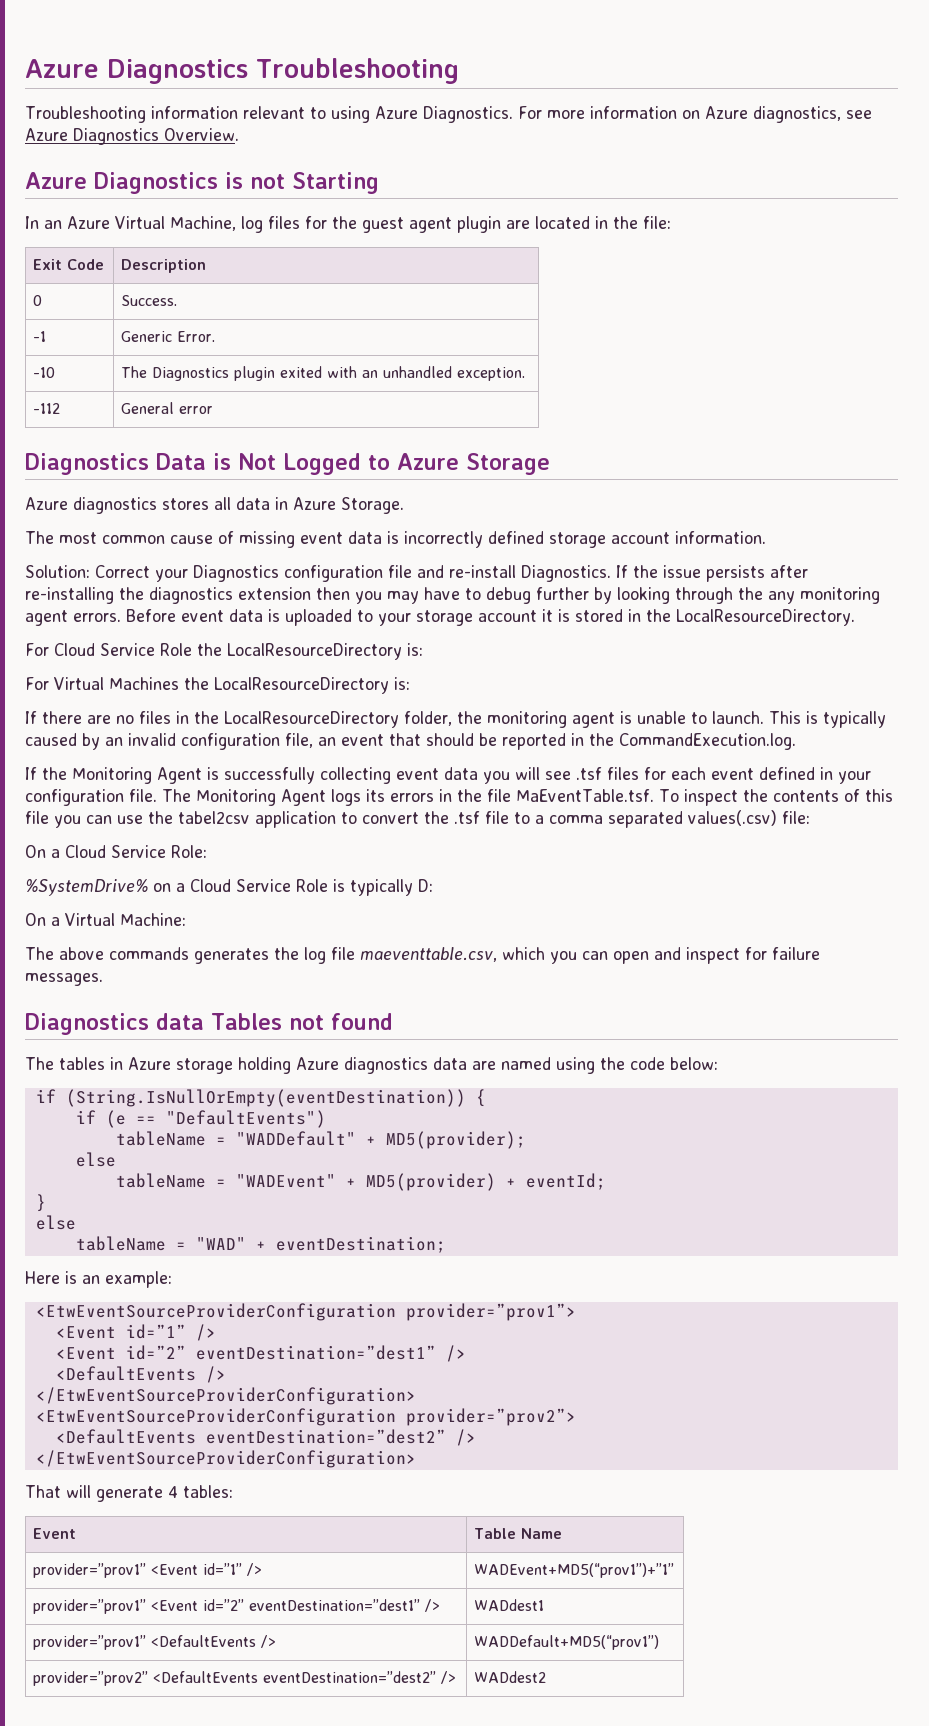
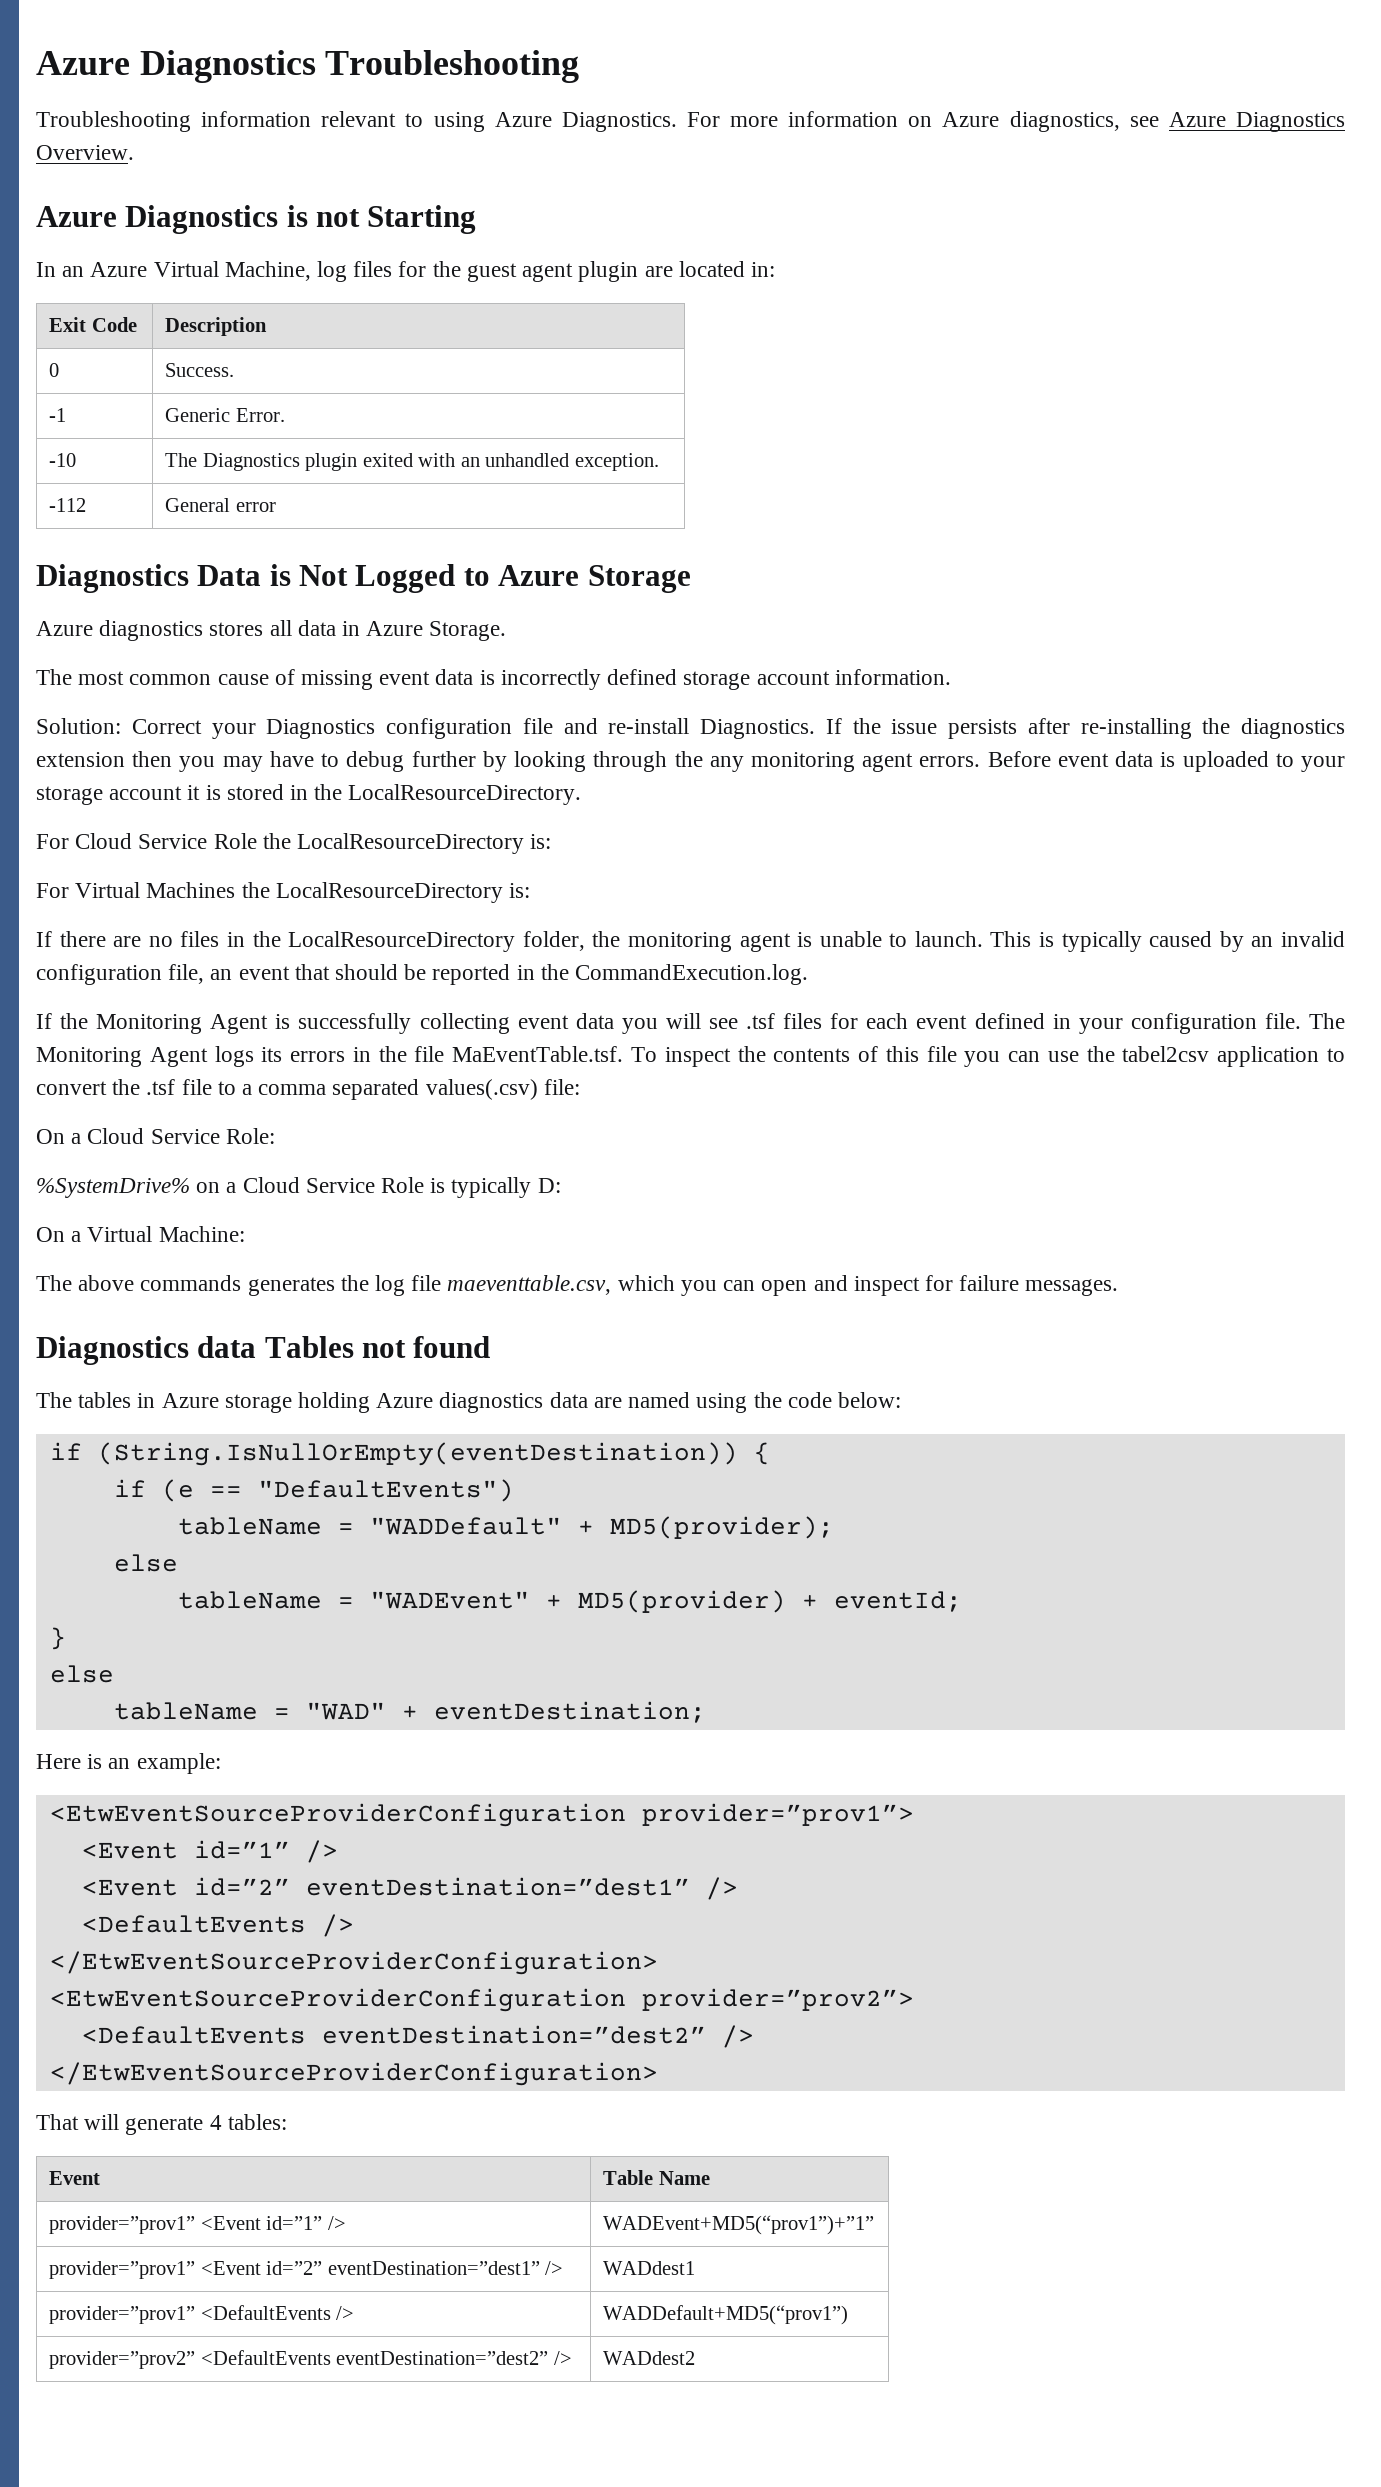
[595,216,671,229] in the file: -> [750,262,775,277] in:

